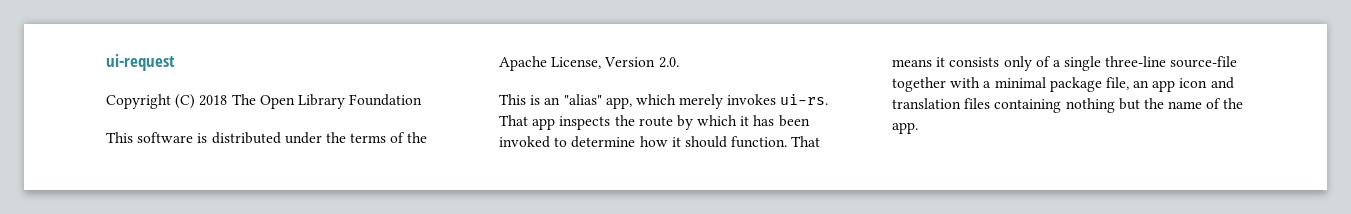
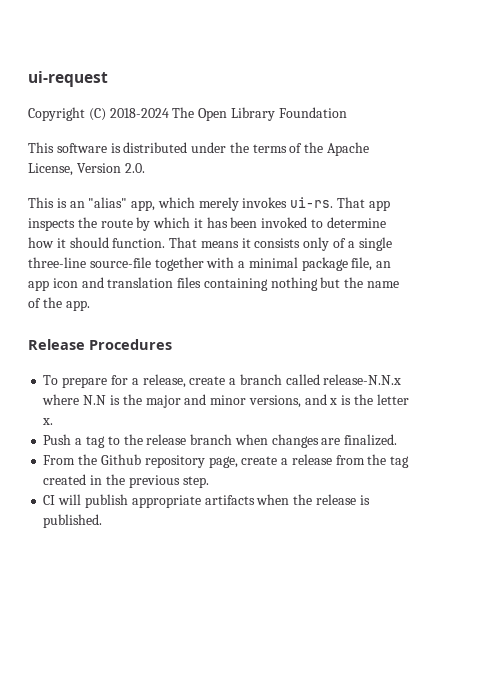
[199,95,228,106] 2018 -> [109,108,169,118] 2018-2024
(918, 128) none -> [28,339,172,350] [43,374,402,388] [42,394,409,408] [42,418,54,425] [43,434,398,448] [43,454,410,468] [43,474,209,488] [43,494,370,508] [43,514,103,528] // Release Procedures // To prepare for a release, create a branch called release-N.N.x where N.N is the major and minor versions, and x is the letter x. // Push a tag to the release branch when changes are finalized. // From the Github repository page, create a release from the tag created in the previous step. // CI will publish appropriate artifacts when the release is published.

